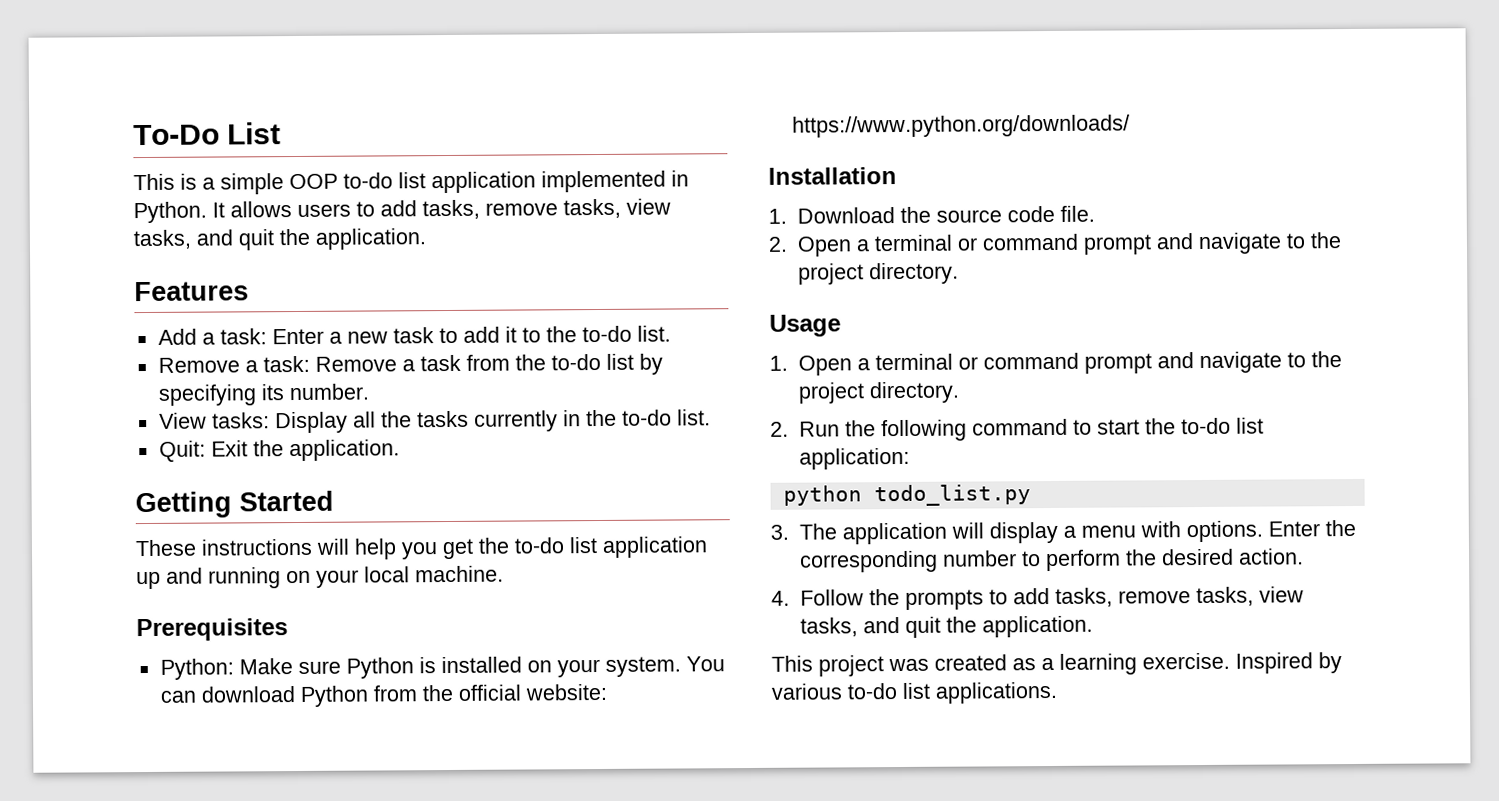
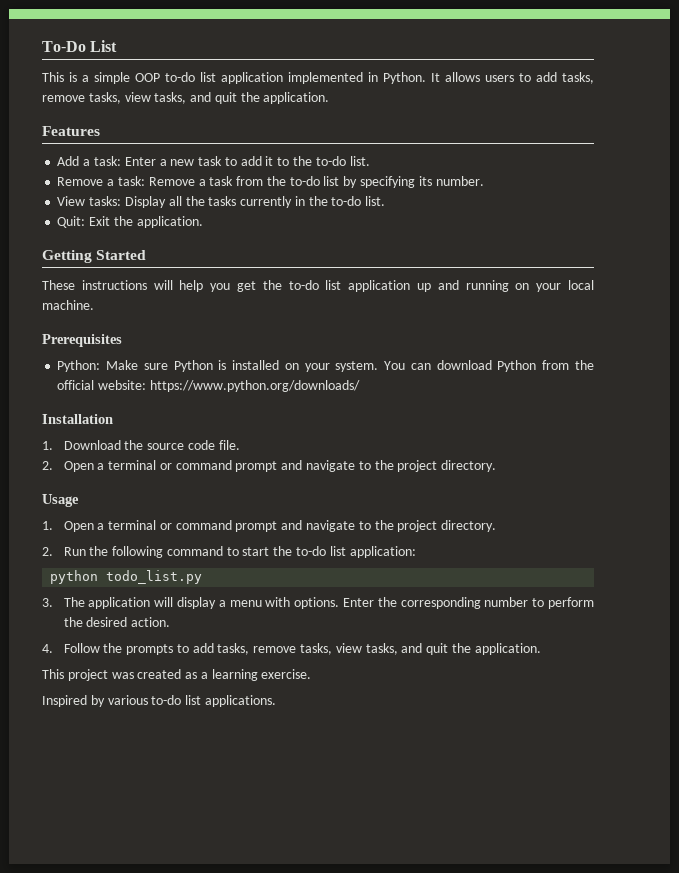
(1230, 661) none -> (312, 674) //

